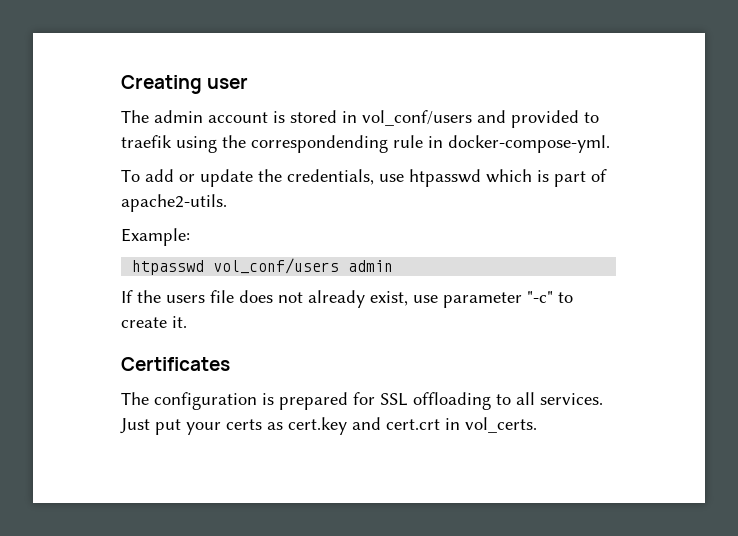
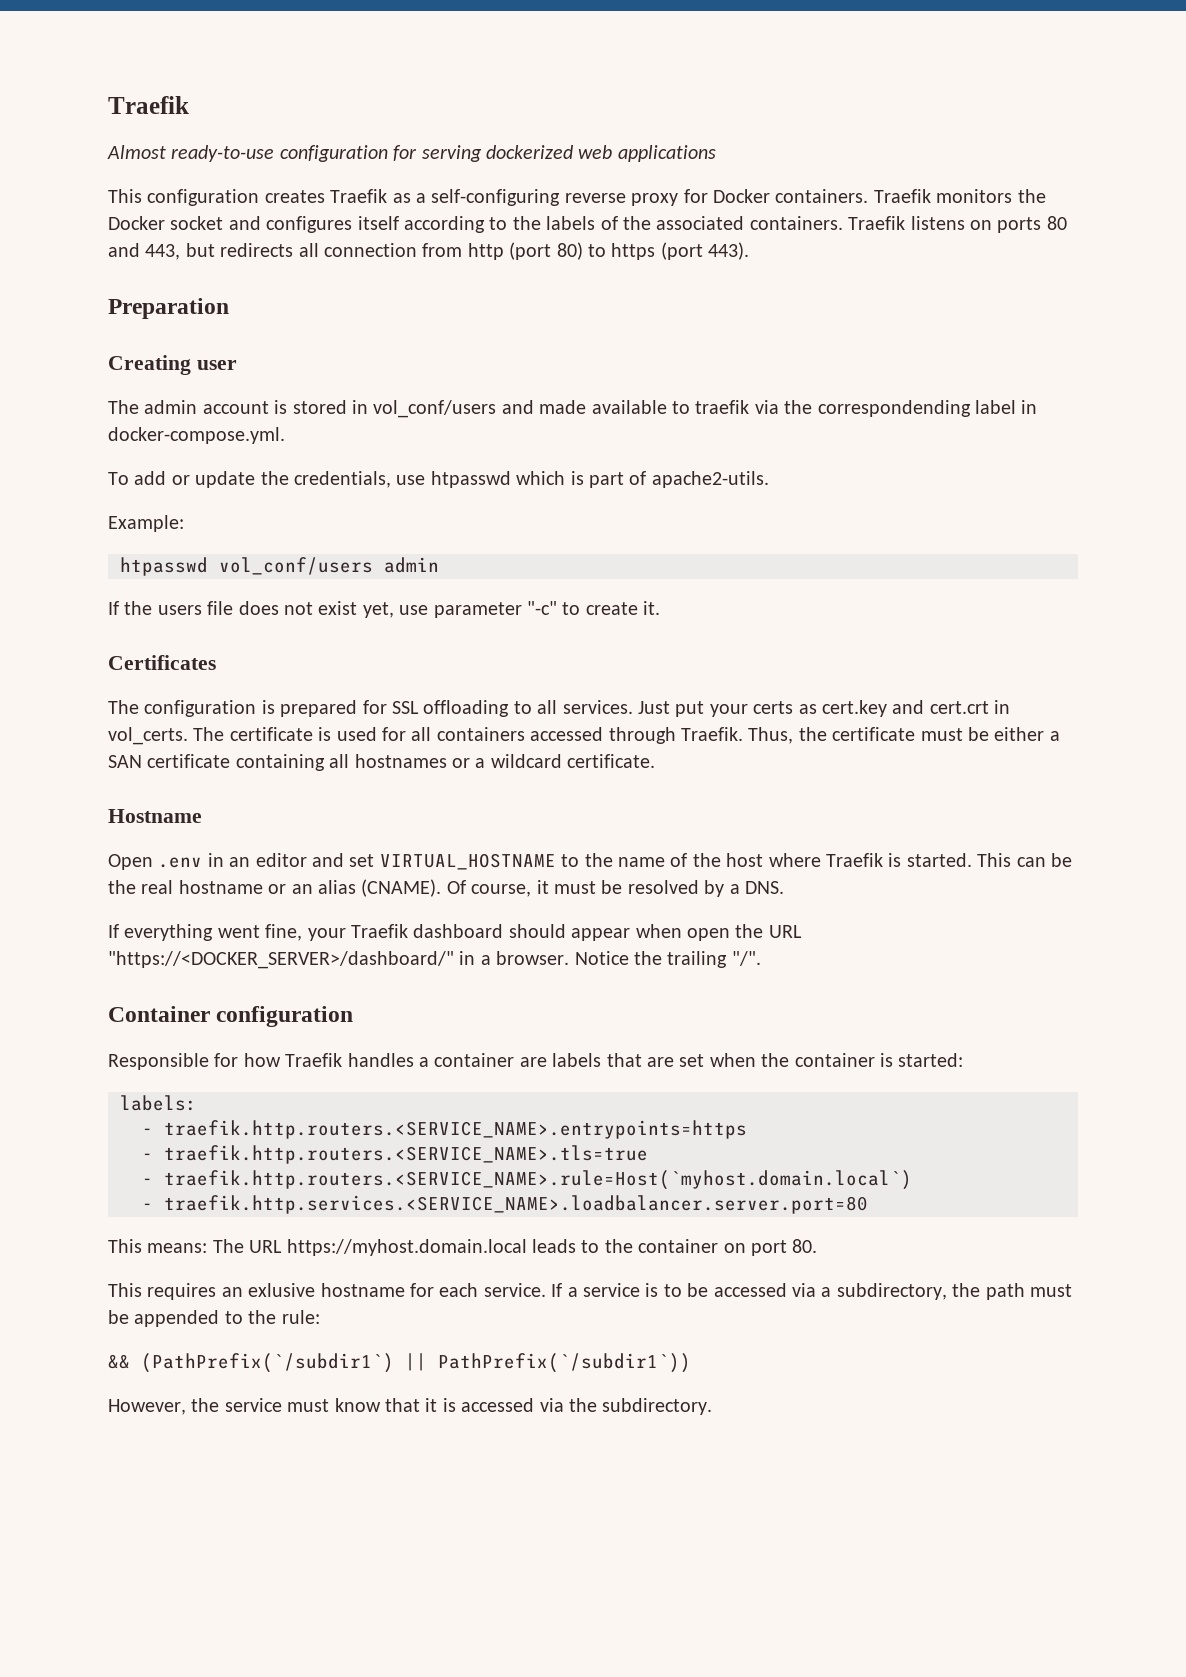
(121, 84) none -> [108,96,189,114] [107,145,716,162] [108,189,1046,206] [108,216,1067,233] [108,242,750,260] [108,298,229,319] Traefik // Almost ready-to-use configuration for serving dockerized web applications // This configuration creates Traefik as a self-configuring reverse proxy for Docker containers. Traefik monitors the Docker socket and configures itself according to the labels of the associated containers. Traefik listens on ports 80 and 443, but redirects all connection from http (port 80) to https (port 443). // Preparation //
[511,110,579,128] provided -> [539,400,667,414] made available
[176,136,217,153] using -> [754,400,779,414] via
[393,135,610,153] rule in docker-compose-yml. -> [974,400,1038,414] [108,427,285,444] label in docker-compose.yml.
[308,290,408,308] already exist, -> [318,601,394,618] exist yet,
(537, 425) none -> [193,727,1060,744] [108,754,656,771] [108,809,202,823] [108,853,1072,870] [108,879,784,897] [108,924,802,941] [108,951,761,969] [108,1006,354,1027] [108,1053,964,1070] [120,1095,197,1111] [142,1120,747,1139] [142,1145,648,1164] [142,1170,912,1190] [142,1195,868,1214] [108,1239,818,1256] [108,1283,1072,1300] [108,1310,320,1327] [108,1353,691,1373] [108,1398,713,1415] The certificate is used for all containers accessed through Traefik. Thus, the certificate must be either a SAN certificate containing all hostnames or a wildcard certificate. // Hostname // Open .env in an editor and set VIRTUAL_HOSTNAME to the name of the host where Traefik is started. This can be the real hostname or an alias (CNAME). Of course, it must be resolved by a DNS. // If everything went fine, your Traefik dashboard should appear when open the URL "https://<DOCKER_SERVER>/dashboard/" in a browser. Notice the trailing "/". // Container configuration // Responsible for how Traefik handles a container are labels that are set when the container is started: // labels: // - traefik.http.routers.<SERVICE_NAME>.entrypoints=https // - traefik.http.routers.<SERVICE_NAME>.tls=true // - traefik.http.routers.<SERVICE_NAME>.rule=Host(`myhost.domain.local`) // - traefik.http.services.<SERVICE_NAME>.loadbalancer.server.port=80 // This means: The URL https://myhost.domain.local leads to the container on port 80. // This requires an exlusive hostname for each service. If a service is to be accessed via a subdirectory, the path must be appended to the rule: // && (PathPrefix(`/subdir1`) || PathPrefix(`/subdir1`)) // However, the service must know that it is accessed via the subdirectory.

